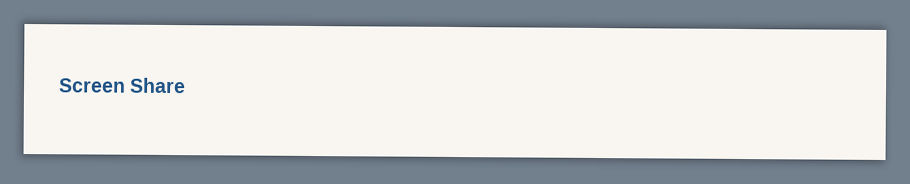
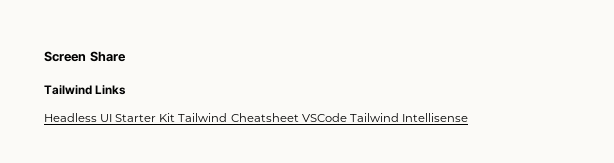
(187, 85) none -> [44,85,127,95] [44,113,468,122] // Tailwind Links // Headless UI Starter Kit Tailwind Cheatsheet VSCode Tailwind Intellisense

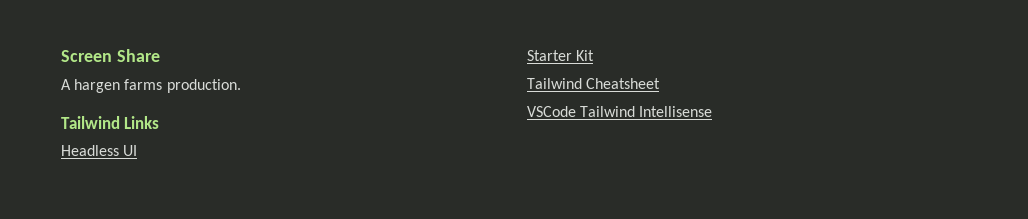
(126, 56) none -> [61,79,241,93] // A hargen farms production.
(113, 118) none -> (138, 150) //
(176, 117) none -> (595, 55) //
(299, 117) none -> (661, 83) //

